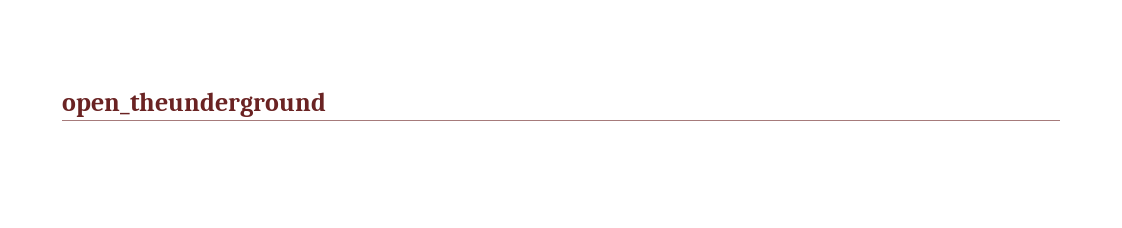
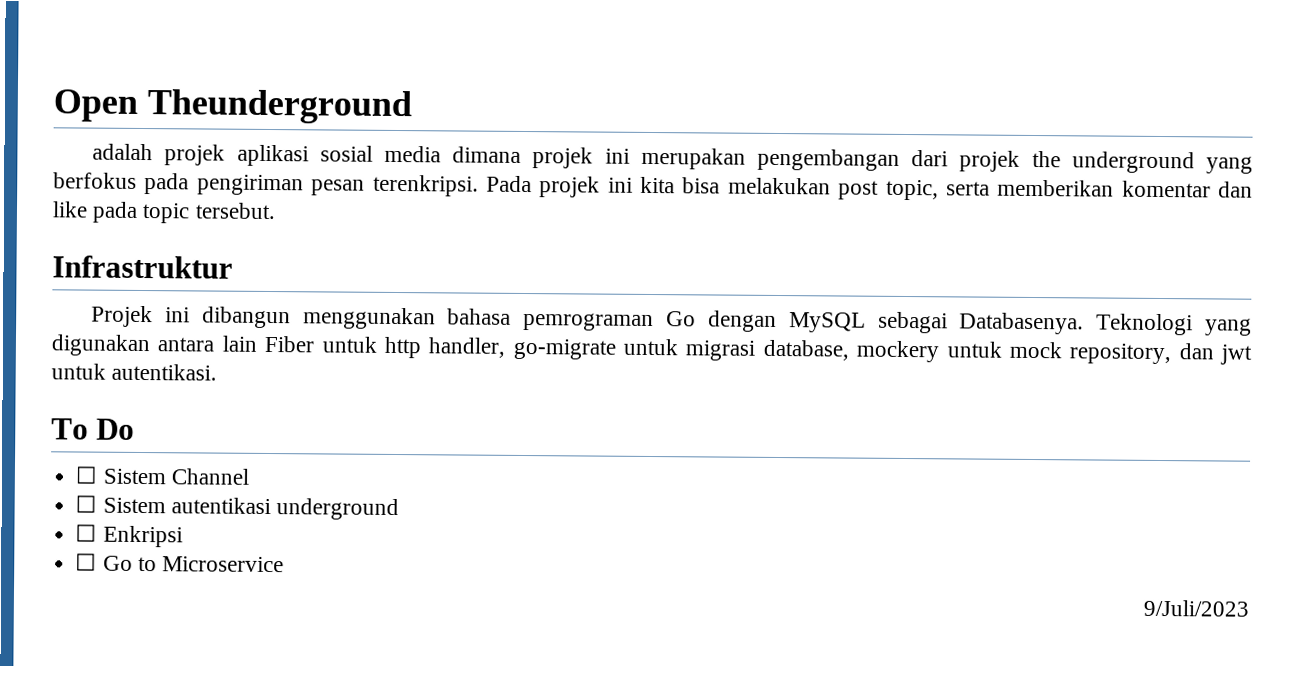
[62,92,326,117] open_theunderground -> [53,89,412,125] [92,143,1253,174] [53,172,1253,201] [52,201,276,224] [52,255,233,279] [91,305,1253,336] [51,334,1252,365] [51,363,218,381] [51,418,136,440] [75,466,249,485] [75,495,399,521] [75,524,183,548] [75,553,284,573] [1143,599,1249,617] Open Theunderground // adalah projek aplikasi sosial media dimana projek ini merupakan pengembangan dari projek the underground yang berfokus pada pengiriman pesan terenkripsi. Pada projek ini kita bisa melakukan post topic, serta memberikan komentar dan like pada topic tersebut. // Infrastruktur // Projek ini dibangun menggunakan bahasa pemrograman Go dengan MySQL sebagai Databasenya. Teknologi yang digunakan antara lain Fiber untuk http handler, go-migrate untuk migrasi database, mockery untuk mock repository, dan jwt untuk autentikasi. // To Do // ☐ Sistem Channel // ☐ Sistem autentikasi underground // ☐ Enkripsi // ☐ Go to Microservice // 9/Juli/2023

